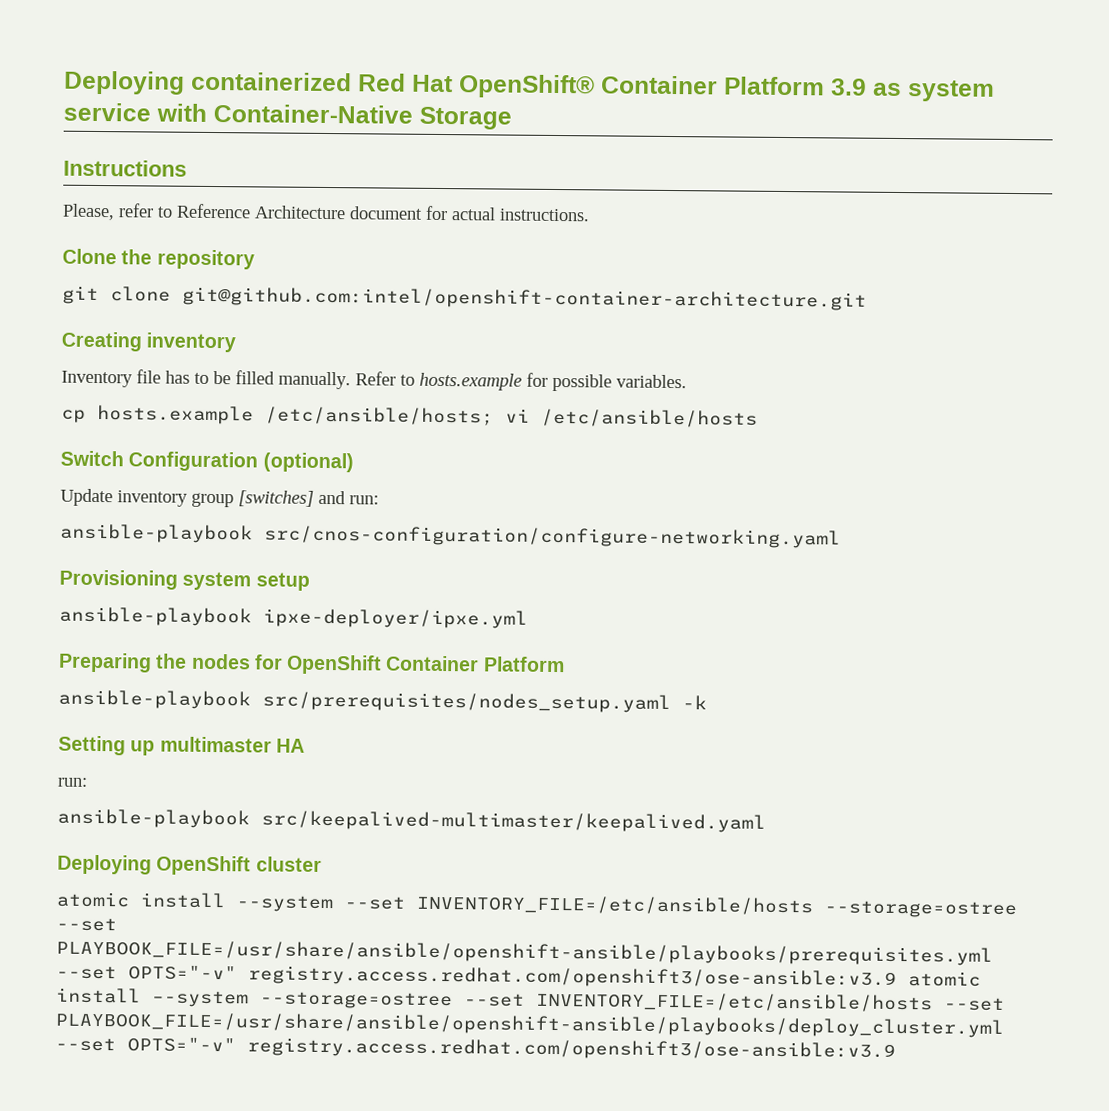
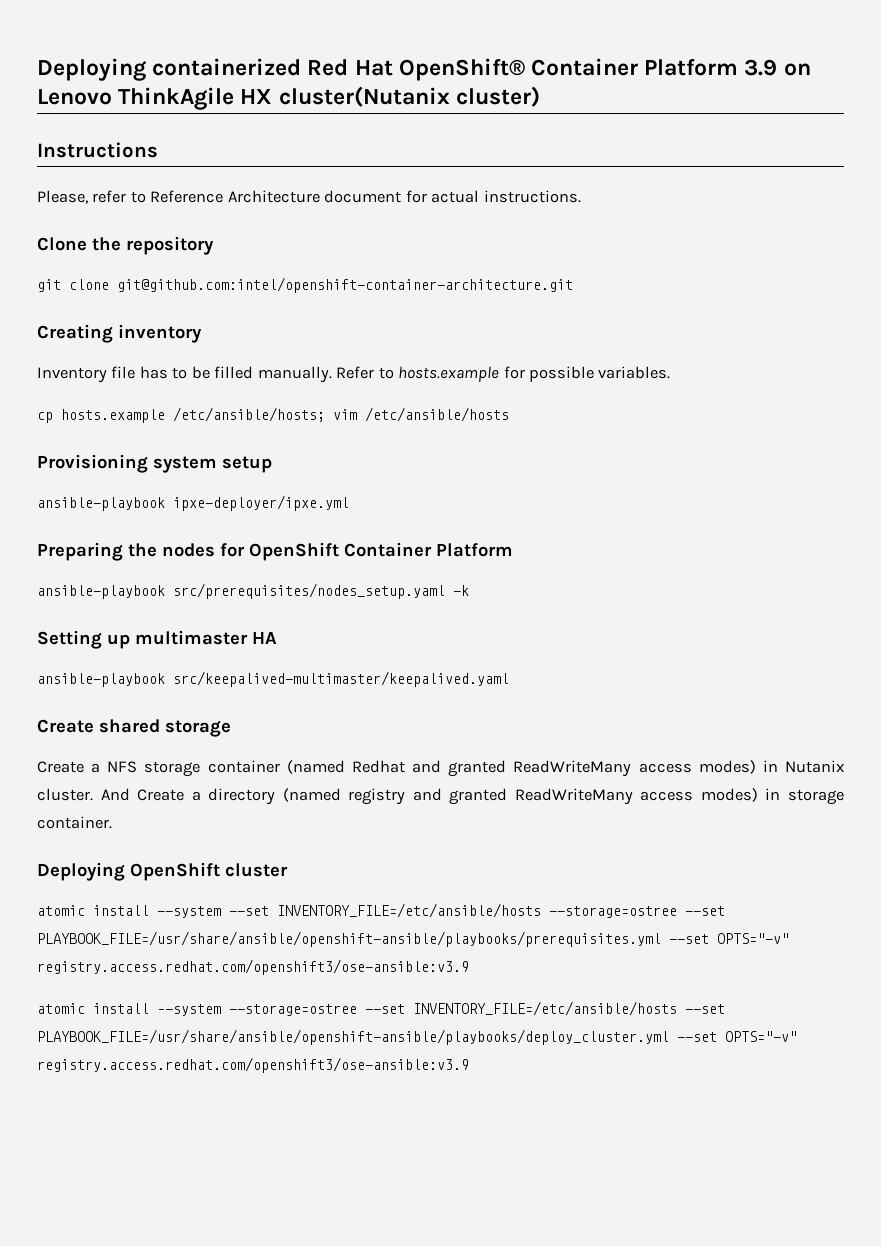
[873,80,995,102] [63,102,512,130] as system service with Container-Native Storage -> [783,63,811,76] [37,86,540,110] on Lenovo ThinkAgile HX cluster(Nutanix cluster)
[505,408,530,423] vi -> [333,409,357,420] vim
[60,450,354,473] [60,488,379,508] [60,523,841,549] // Switch Configuration (optional) // Update inventory group [switches] and run: // ansible-playbook src/cnos-configuration/configure-networking.yaml -> (509, 414) none
[57,777,88,787] // run: -> (277, 638) none
(766, 821) none -> [37,719,231,737] [37,760,845,777] [37,788,845,805] [37,816,112,829] // Create shared storage // Create a NFS storage container (named Redhat and granted ReadWriteMany access modes) in Nutanix cluster. And Create a directory (named registry and granted ReadWriteMany access modes) in storage container.
(897, 977) none -> (469, 967) //

